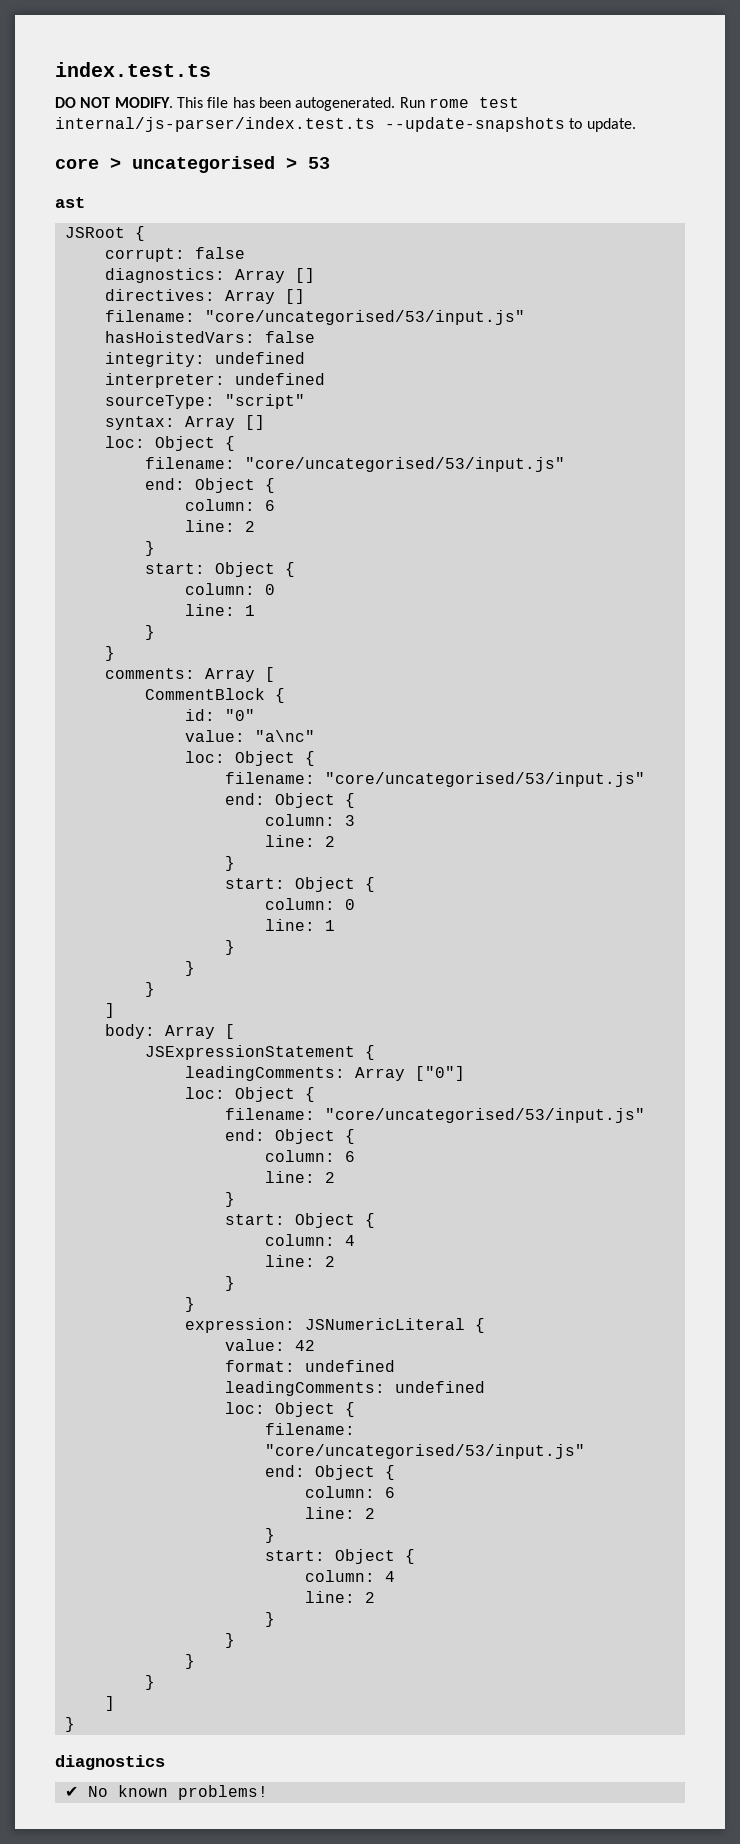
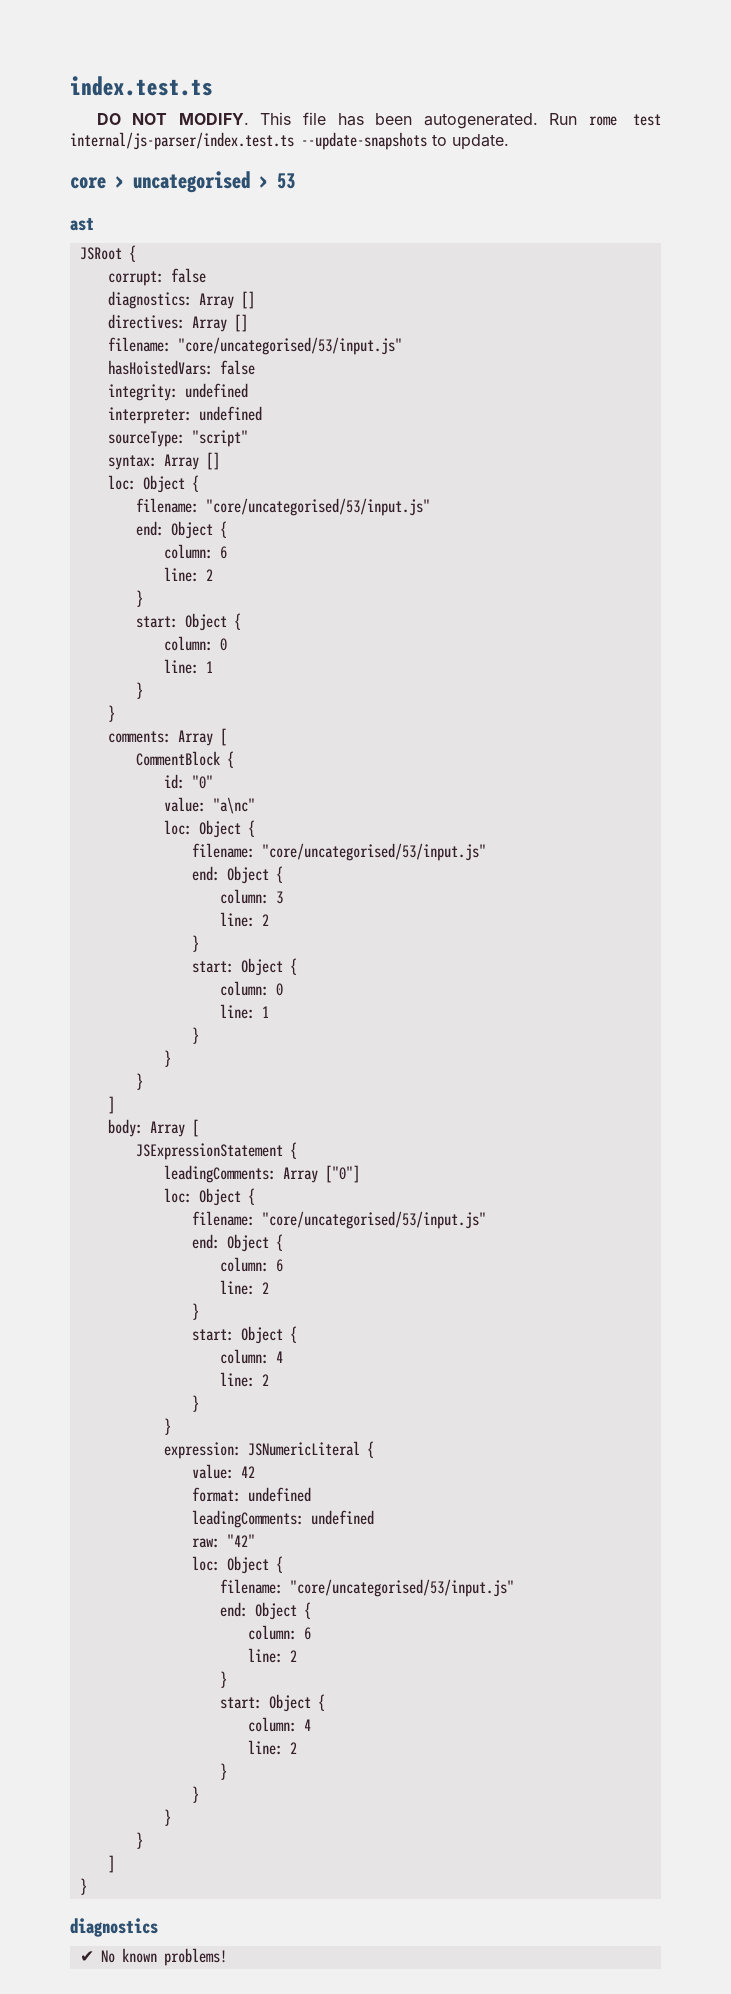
(485, 1387) none -> [191,1534,255,1548] // raw: "42"

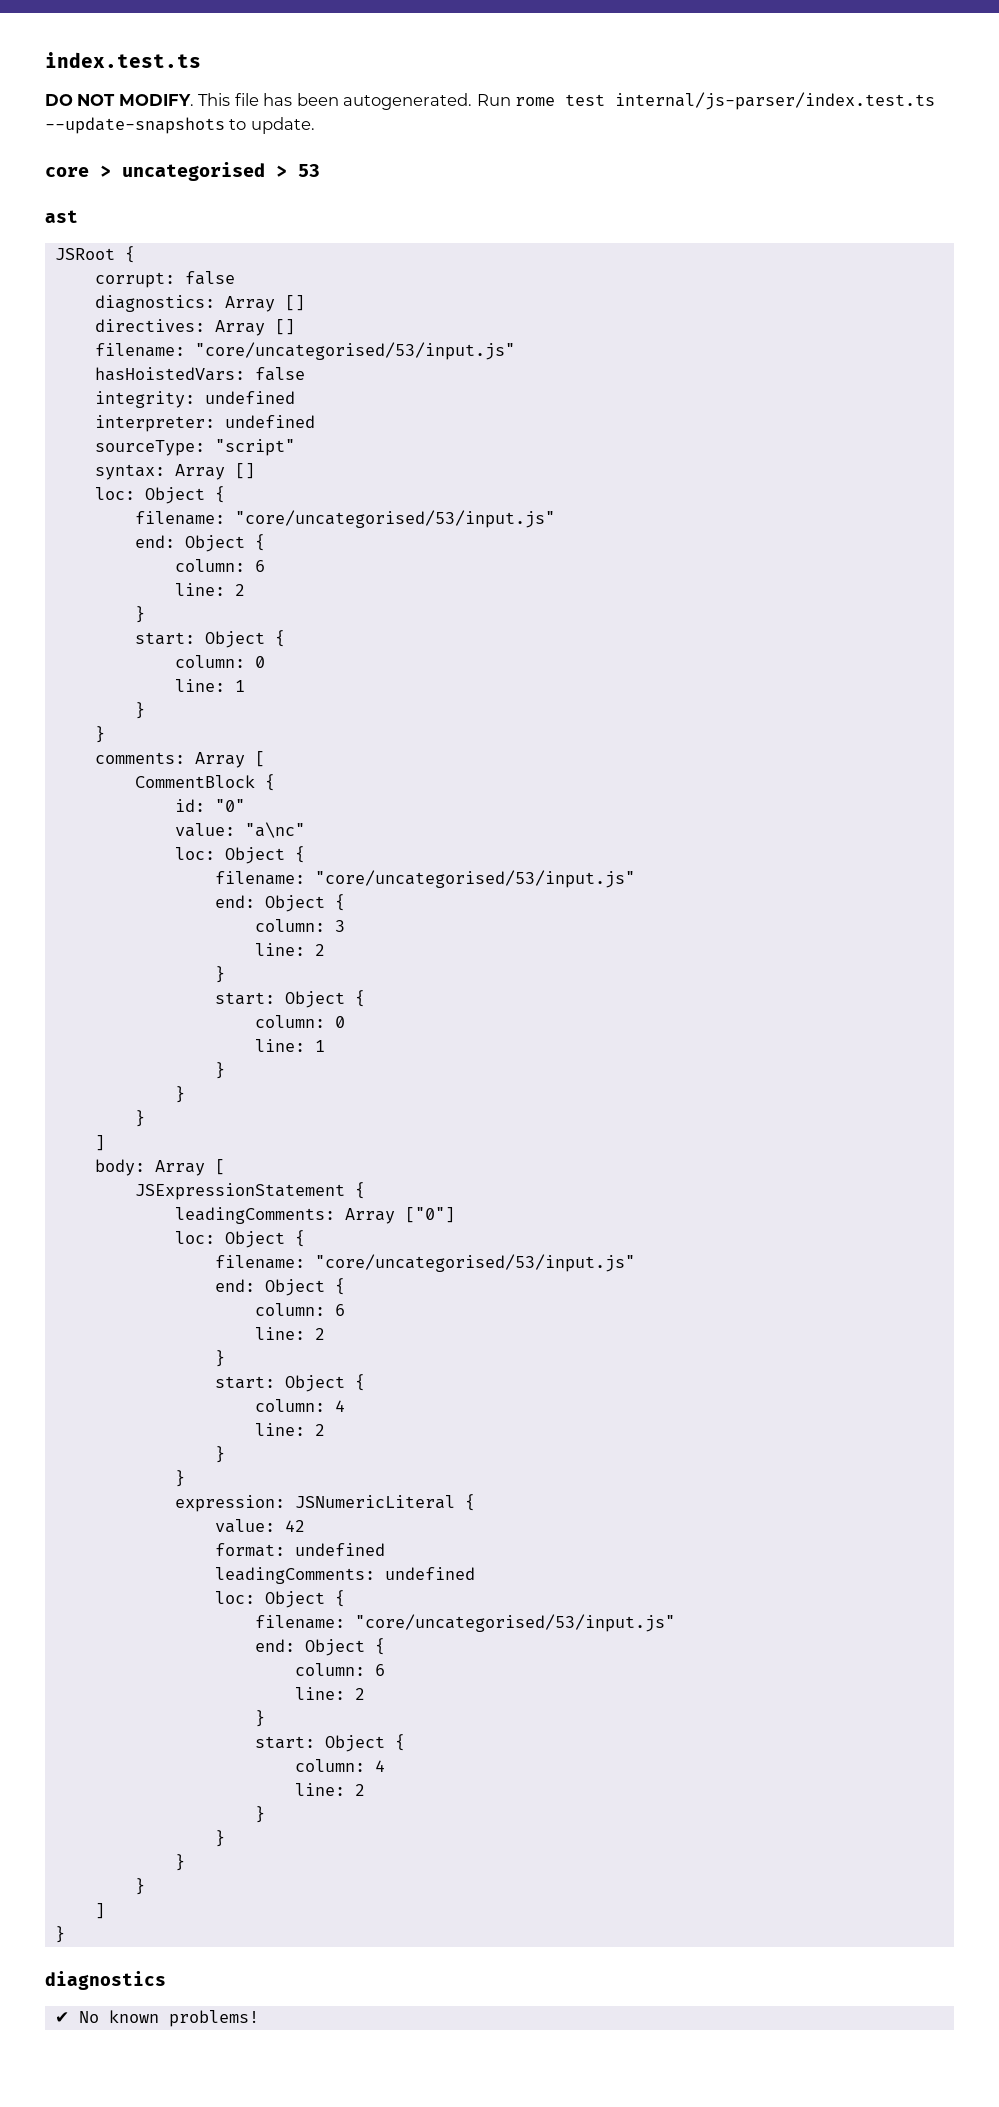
[191,1534,255,1548] // raw: "42" -> (475, 1573) none

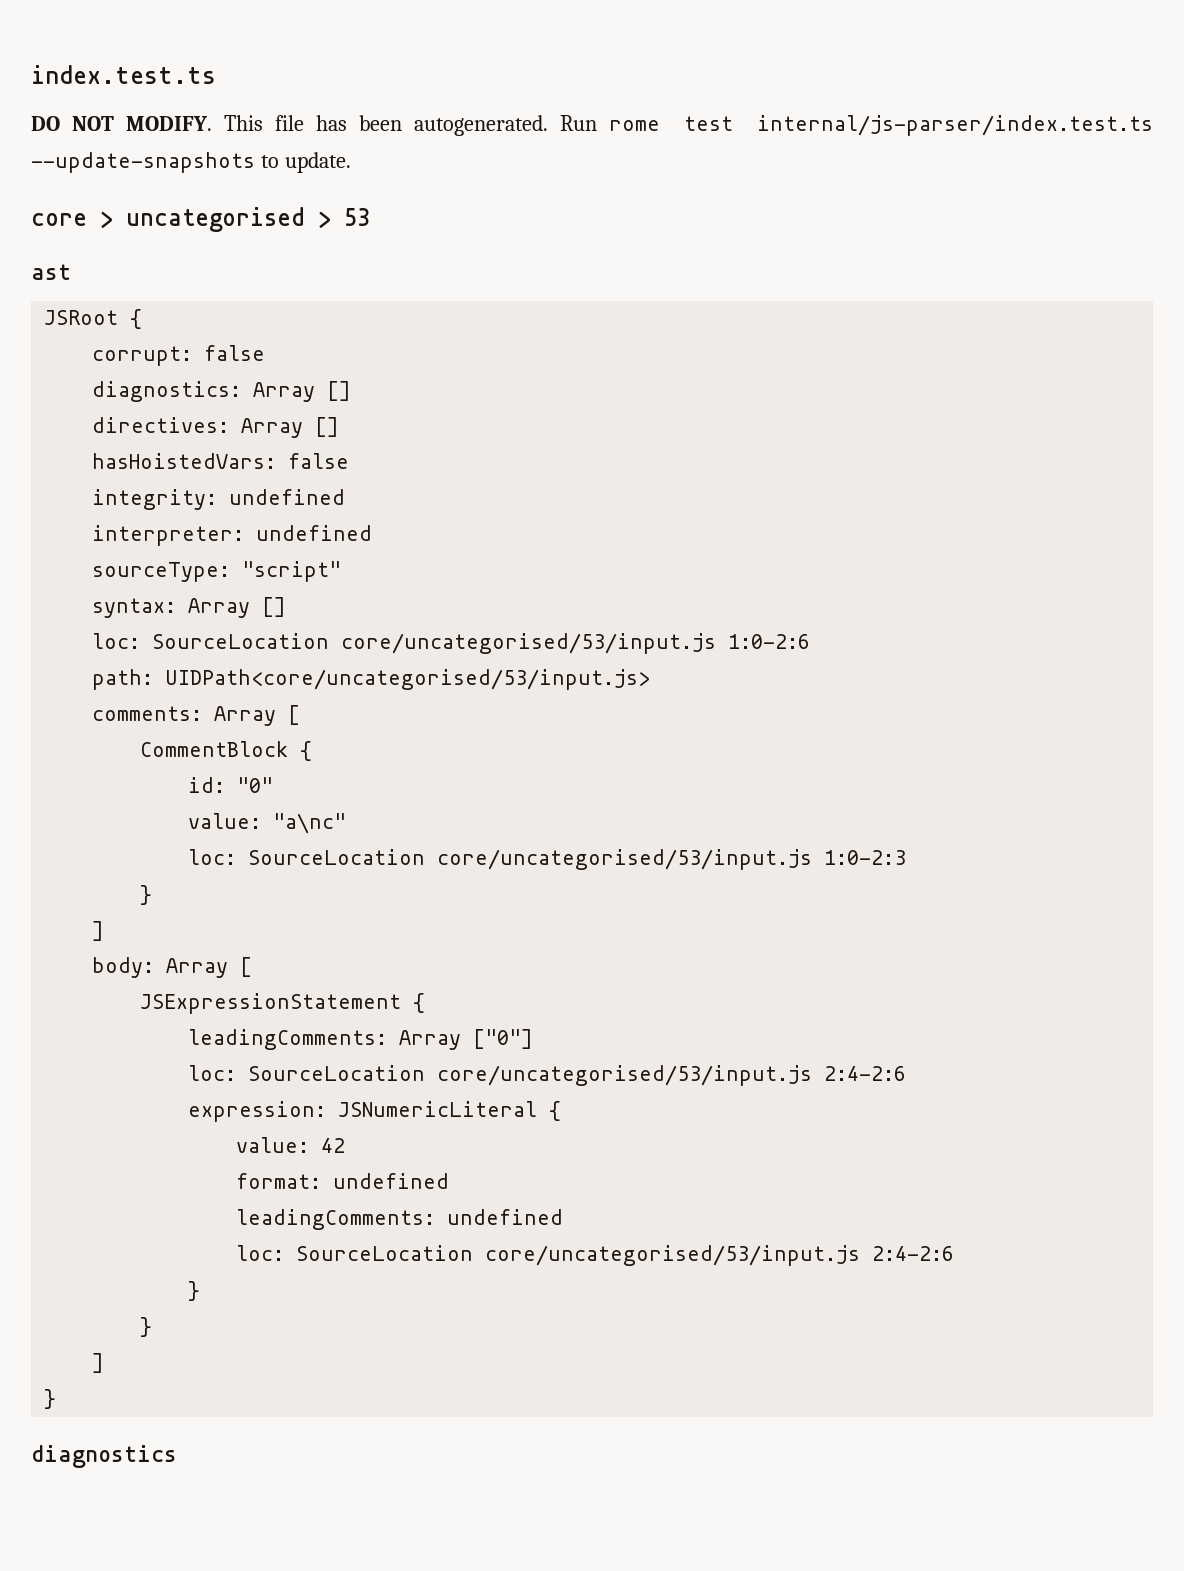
[94,342,515,360] // filename: "core/uncategorised/53/input.js" -> (340, 427) none
[144,486,225,504] [134,510,555,528] [134,534,265,552] [174,559,265,572] [174,583,245,596] [134,606,145,623] [134,630,285,648] [174,655,265,668] [174,679,245,692] [134,702,145,719] [94,726,105,743] Object { // filename: "core/uncategorised/53/input.js" // end: Object { // column: 6 // line: 2 // } // start: Object { // column: 0 // line: 1 // } // } -> [152,633,811,654] [92,669,651,690] SourceLocation core/uncategorised/53/input.js 1:0-2:6 // path: UIDPath<core/uncategorised/53/input.js>
[224,846,305,864] [214,870,635,888] [214,894,345,912] [254,919,345,932] [254,943,325,956] [214,966,225,983] [214,990,365,1008] [254,1015,345,1028] [254,1039,325,1052] [214,1062,225,1079] [174,1086,185,1103] Object { // filename: "core/uncategorised/53/input.js" // end: Object { // column: 3 // line: 2 // } // start: Object { // column: 0 // line: 1 // } // } -> [248,849,907,870] SourceLocation core/uncategorised/53/input.js 1:0-2:3
[224,1230,305,1248] [214,1254,635,1272] [214,1278,345,1296] [254,1303,345,1316] [254,1327,325,1340] [214,1350,225,1367] [214,1374,365,1392] [254,1399,345,1412] [254,1423,325,1436] [214,1446,225,1463] [174,1470,185,1487] Object { // filename: "core/uncategorised/53/input.js" // end: Object { // column: 6 // line: 2 // } // start: Object { // column: 4 // line: 2 // } // } -> [248,1065,907,1086] SourceLocation core/uncategorised/53/input.js 2:4-2:6
[264,1590,345,1608] [254,1614,675,1632] [254,1638,385,1656] [294,1663,385,1676] [294,1687,365,1700] [254,1710,265,1727] [254,1734,405,1752] [294,1759,385,1772] [294,1783,365,1796] [254,1806,265,1823] [214,1830,225,1847] Object { // filename: "core/uncategorised/53/input.js" // end: Object { // column: 6 // line: 2 // } // start: Object { // column: 4 // line: 2 // } // } -> [296,1245,955,1266] SourceLocation core/uncategorised/53/input.js 2:4-2:6
[54,2010,259,2027] // ✔ No known problems! -> (177, 1456) none

